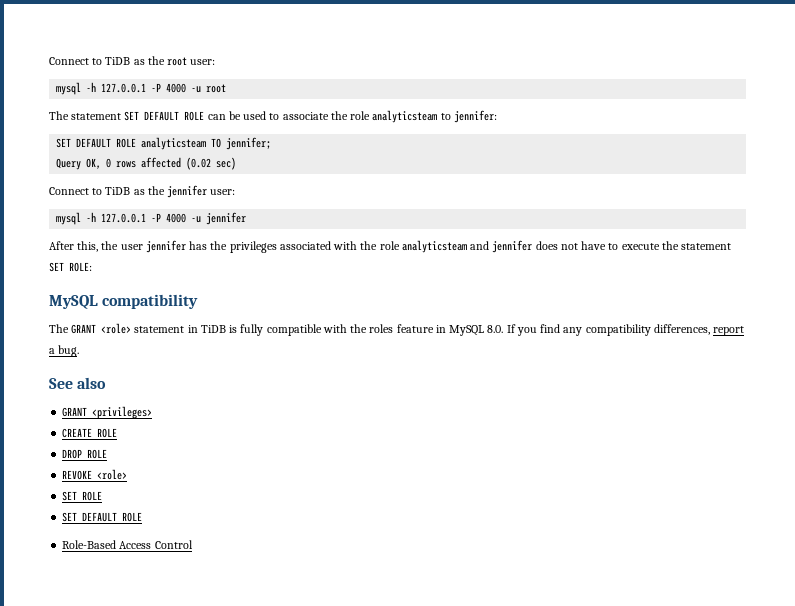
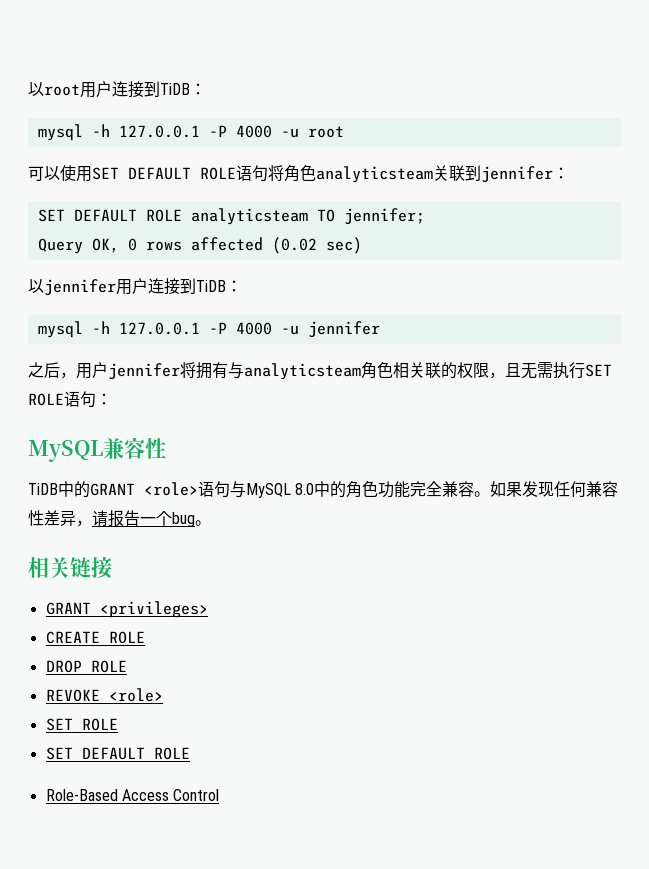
[49,56,216,66] Connect to TiDB as the root user: -> [28,81,206,98] 以root用户连接到TiDB：
[49,110,497,123] The statement SET DEFAULT ROLE can be used to associate the role analyticsteam to jennifer: -> [28,165,569,183] 可以使用SET DEFAULT ROLE语句将角色analyticsteam关联到jennifer：
[49,185,236,198] Connect to TiDB as the jennifer user: -> [28,278,242,296] 以jennifer用户连接到TiDB：
[49,240,732,253] [49,262,92,272] [49,294,199,309] [49,323,745,336] [49,345,80,357] [49,377,107,389] After this, the user jennifer has the privileges associated with the role analyticsteam and jennifer does not have to execute the statement SET ROLE: // MySQL compatibility // The GRANT <role> statement in TiDB is fully compatible with the roles feature in MySQL 8.0. If you find any compatibility differences, report a bug. // See also -> [28,362,612,380] [28,391,112,408] [28,437,166,462] [28,481,619,498] [28,510,211,527] [28,556,112,579] 之后，用户jennifer将拥有与analyticsteam角色相关联的权限，且无需执行SET ROLE语句： // MySQL兼容性 // TiDB中的GRANT <role>语句与MySQL 8.0中的角色功能完全兼容。如果发现任何兼容性差异，请报告一个bug。 // 相关链接

